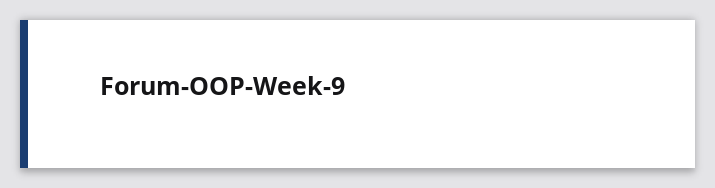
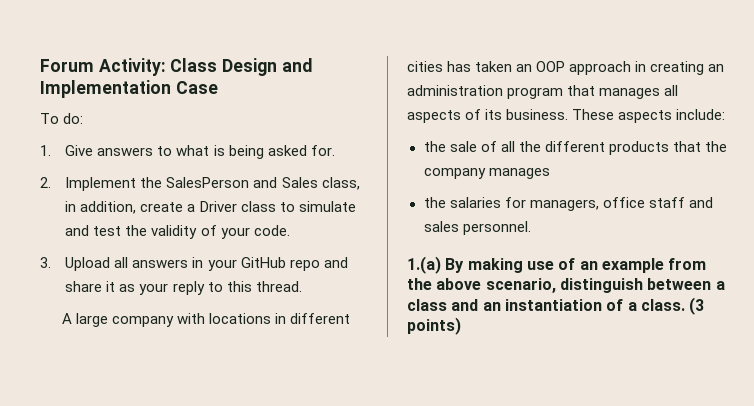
[100,76,345,95] Forum-OOP-Week-9 -> [40,58,312,76] [40,80,218,98] [40,113,84,124] [40,145,335,159] [40,177,360,191] [65,201,356,214] [65,225,290,239] [40,257,348,271] [65,281,302,295] [61,313,350,327] [407,61,725,75] [407,85,679,99] [407,109,726,123] [423,141,727,155] [423,168,550,179] [423,197,713,211] [423,221,531,235] [407,256,707,274] [407,278,725,293] [407,297,705,315] [407,317,461,335] Forum Activity: Class Design and Implementation Case // To do: // 1. Give answers to what is being asked for. // 2. Implement the SalesPerson and Sales class, in addition, create a Driver class to simulate and test the validity of your code. // 3. Upload all answers in your GitHub repo and share it as your reply to this thread. // A large company with locations in different cities has taken an OOP approach in creating an administration program that manages all aspects of its business. These aspects include: // the sale of all the different products that the company manages // the salaries for managers, office staff and sales personnel. // 1.(a) By making use of an example from the above scenario, distinguish between a class and an instantiation of a class. (3 points)

